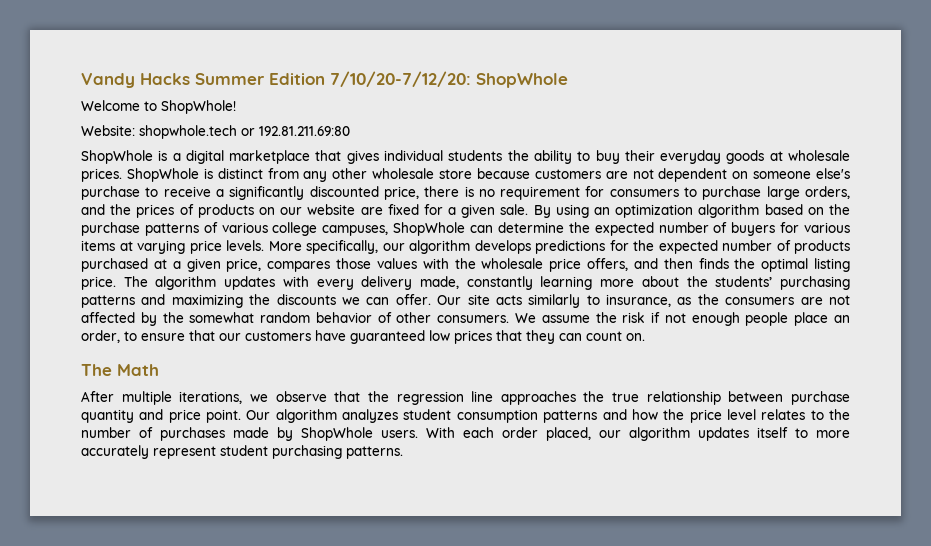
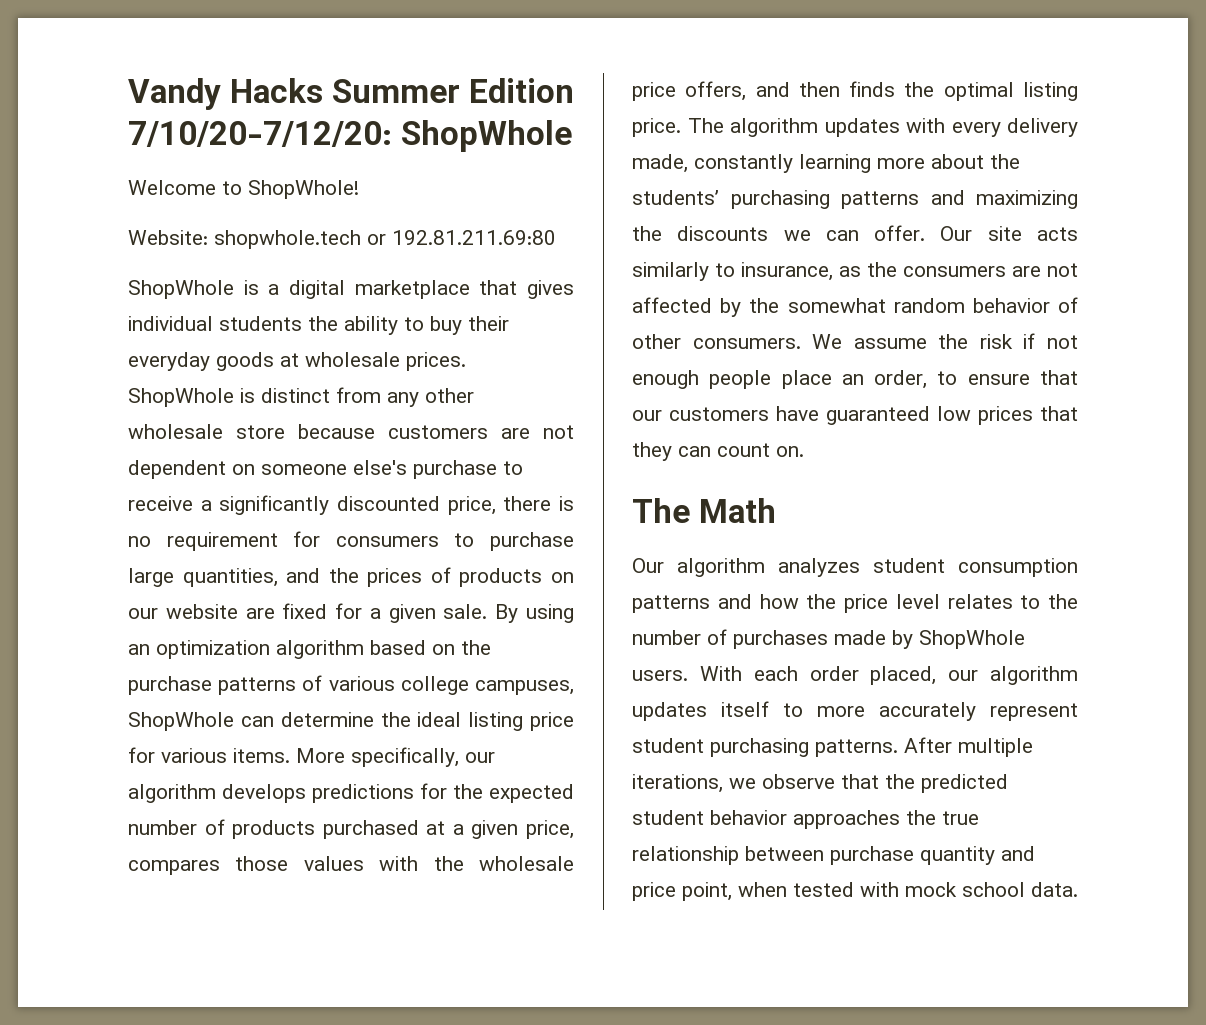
[805,186,850,199] orders, -> [182,568,278,587] quantities,
[594,222,851,236] [81,240,264,254] expected number of buyers for various items at varying price levels. -> [417,712,574,731] [128,747,290,763] ideal listing price for various items.
[81,391,850,405] [81,409,242,423] After multiple iterations, we observe that the regression line approaches the true relationship between purchase quantity and price point. -> (776, 510) none
(403, 452) none -> [904,737,1033,757] [632,774,1008,793] [632,810,979,829] [632,846,1035,865] [632,882,1078,901] After multiple iterations, we observe that the predicted student behavior approaches the true relationship between purchase quantity and price point, when tested with mock school data.

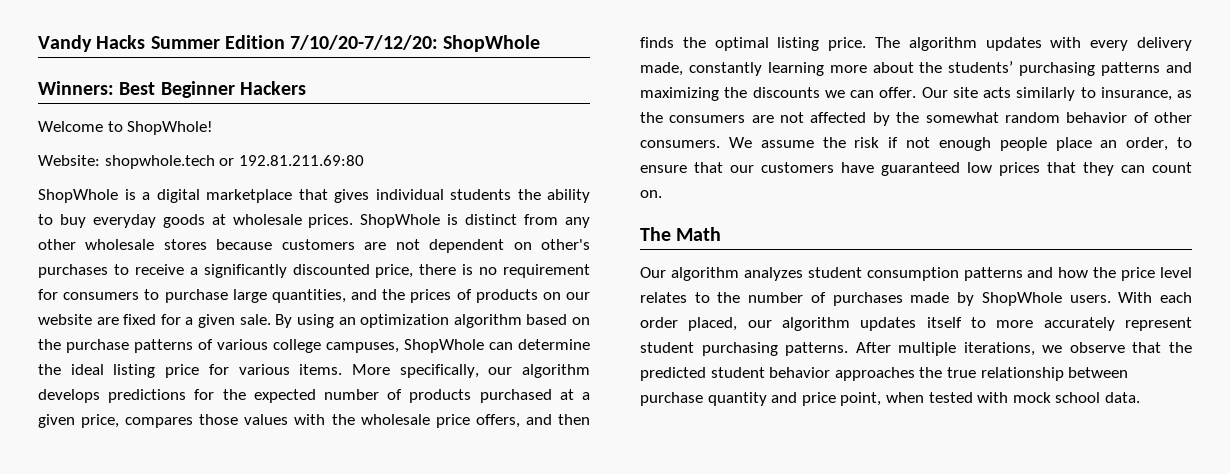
(572, 136) none -> [38,81,306,98] // Winners: Best Beginner Hackers
[468,316,509,331] their -> (86, 221) none
[236,425,285,439] store -> [163,239,207,250] stores
[261,460,497,479] someone else's purchase -> [541,239,590,250] [38,264,108,278] other's purchases

